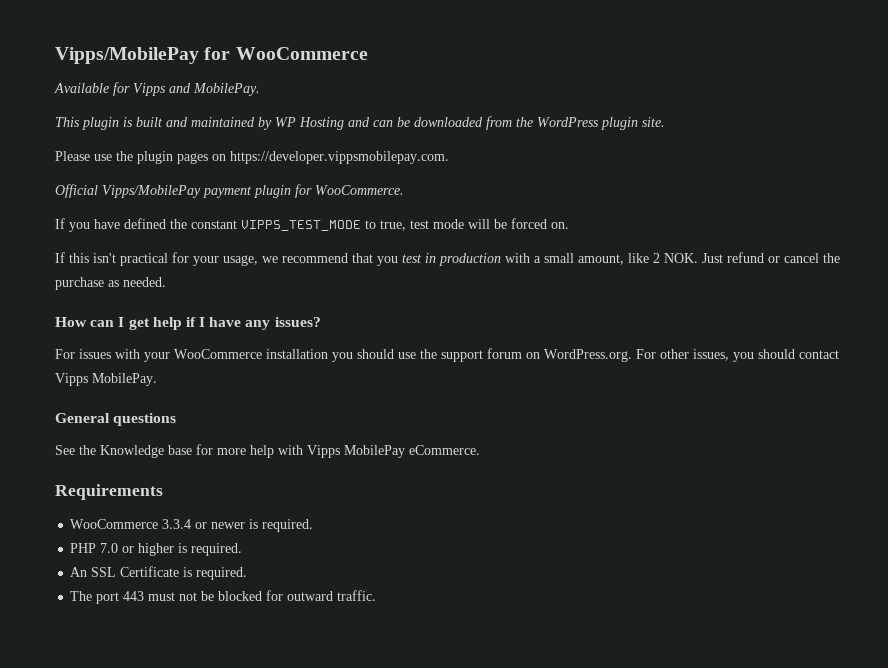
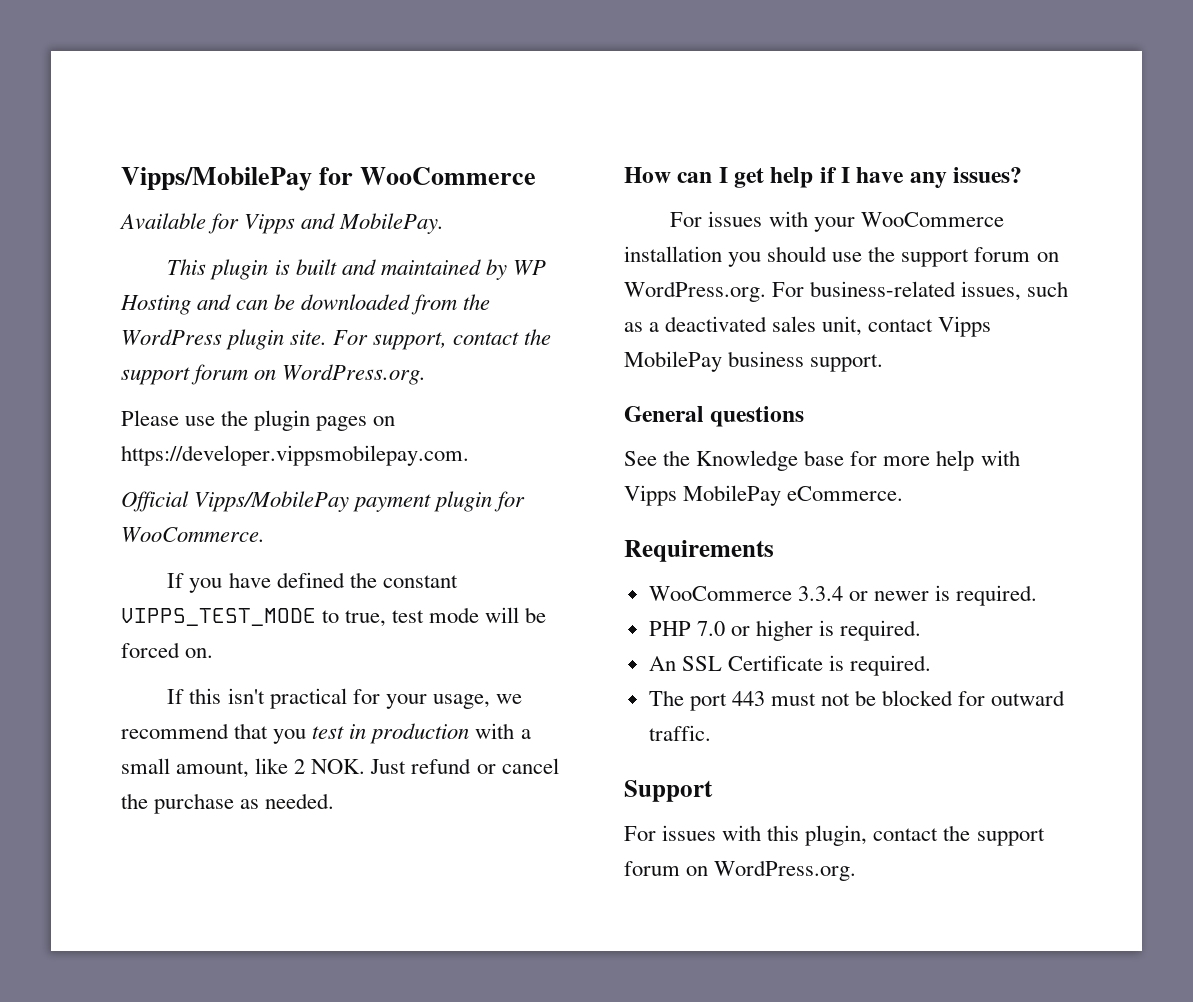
(665, 122) none -> [333,329,552,350] [121,364,427,385] For support, contact the support forum on WordPress.org.
[660,349,839,362] [55,373,157,386] other issues, you should contact Vipps MobilePay. -> [810,281,1069,301] [624,316,992,337] [624,351,884,372] business-related issues, such as a deactivated sales unit, contact Vipps MobilePay business support.
(377, 595) none -> [624,780,713,802] [624,825,1045,846] [624,860,857,881] // Support // For issues with this plugin, contact the support forum on WordPress.org.

